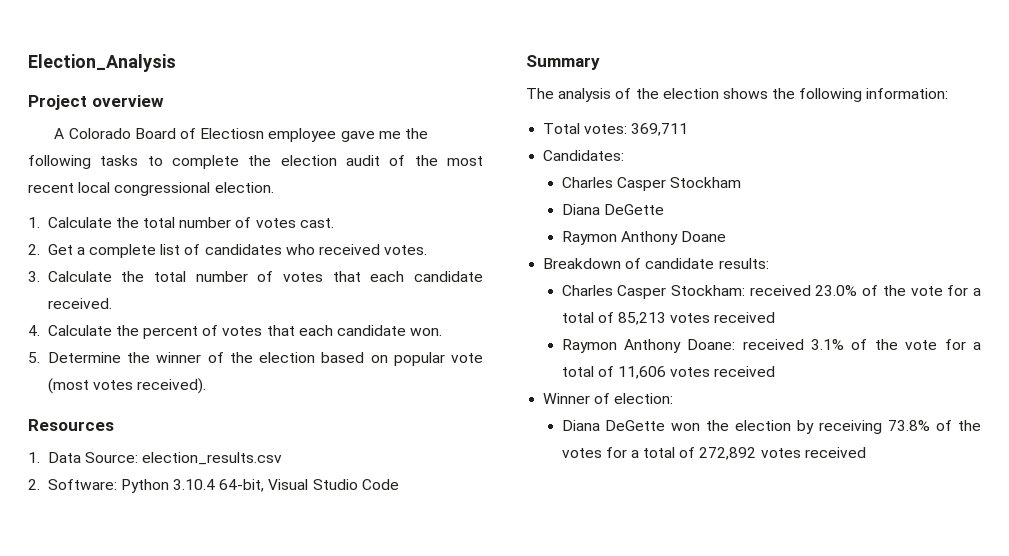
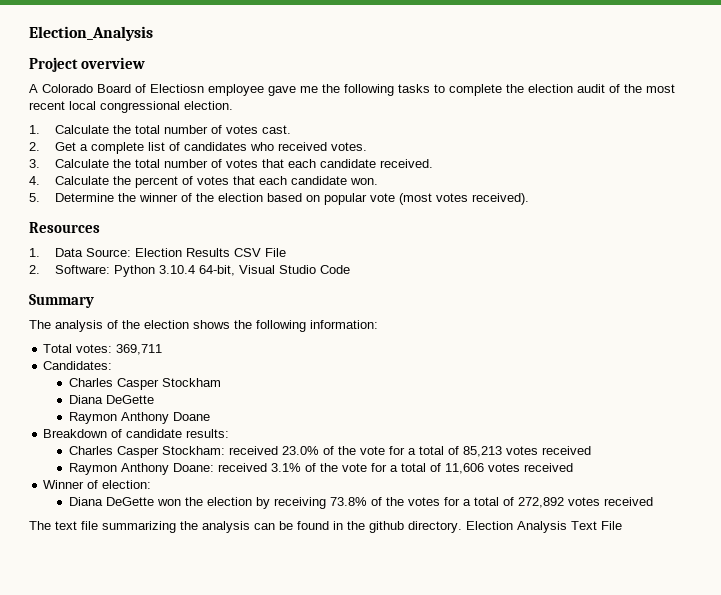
[142,452,283,465] election_results.csv -> [134,248,286,257] Election Results CSV File
(866, 452) none -> [29,521,622,533] // The text file summarizing the analysis can be found in the github directory. Election Analysis Text File

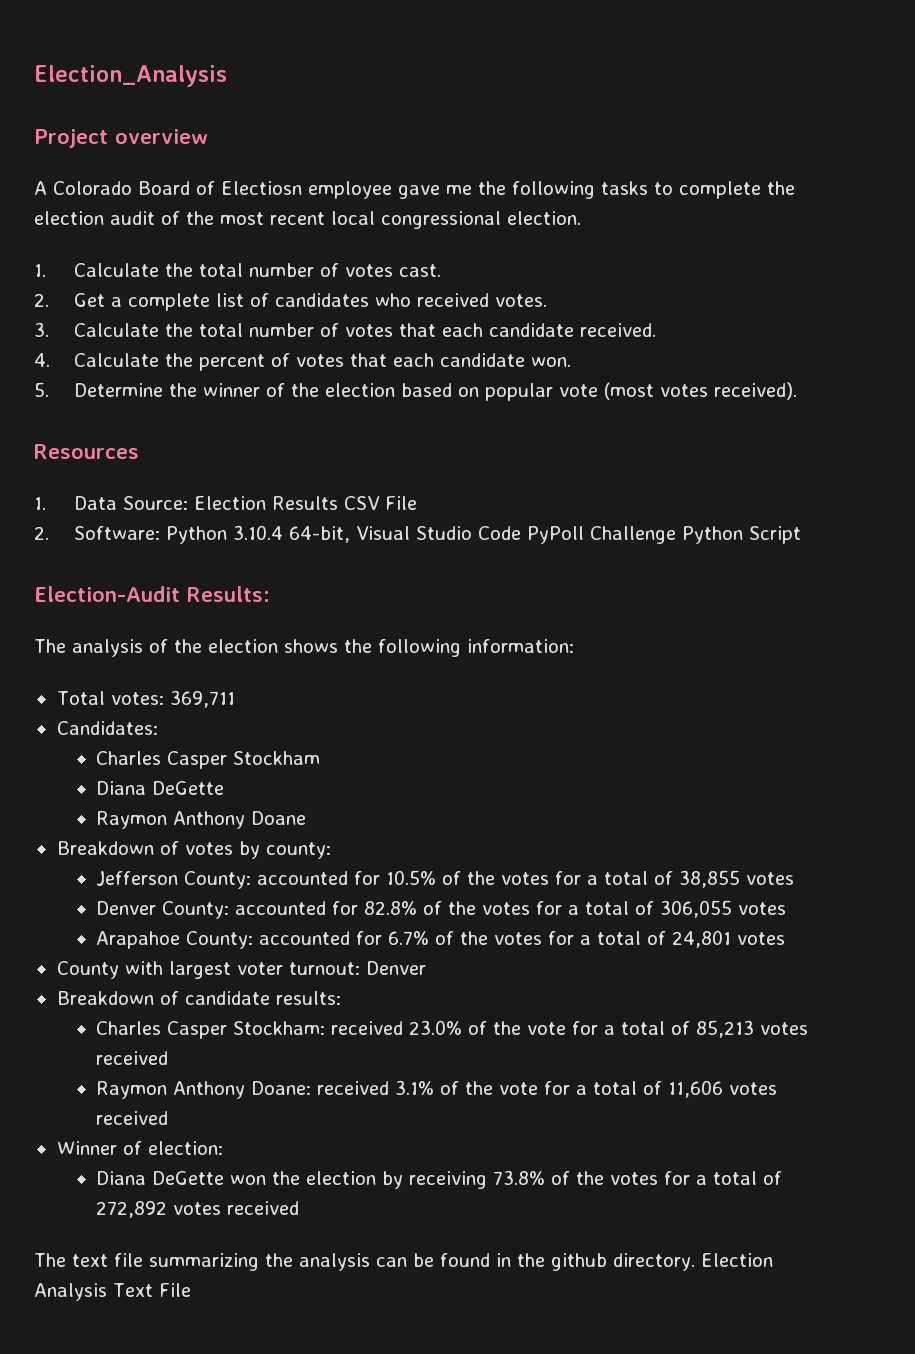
[29,294,94,308] // Summary -> [526,526,801,544] [34,586,270,602] PyPoll Challenge Python Script // Election-Audit Results:
(210, 416) none -> [56,841,331,859] [96,870,795,889] [96,900,787,919] [96,930,786,949] [56,961,426,979] // Breakdown of votes by county: // Jefferson County: accounted for 10.5% of the votes for a total of 38,855 votes // Denver County: accounted for 82.8% of the votes for a total of 306,055 votes // Arapahoe County: accounted for 6.7% of the votes for a total of 24,801 votes // County with largest voter turnout: Denver

